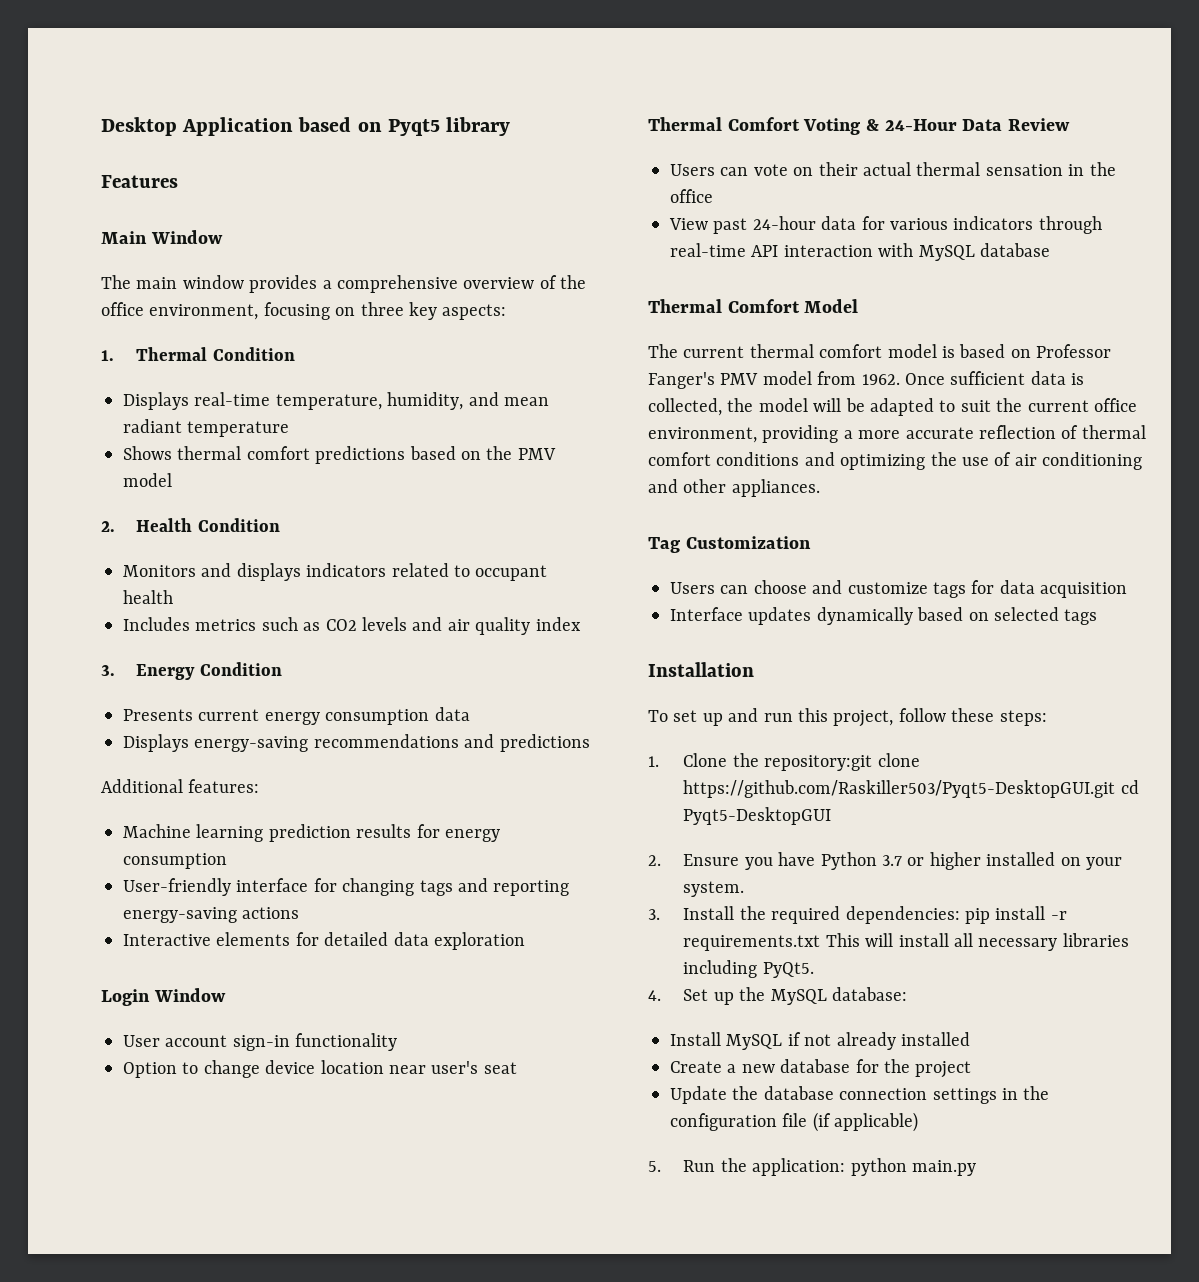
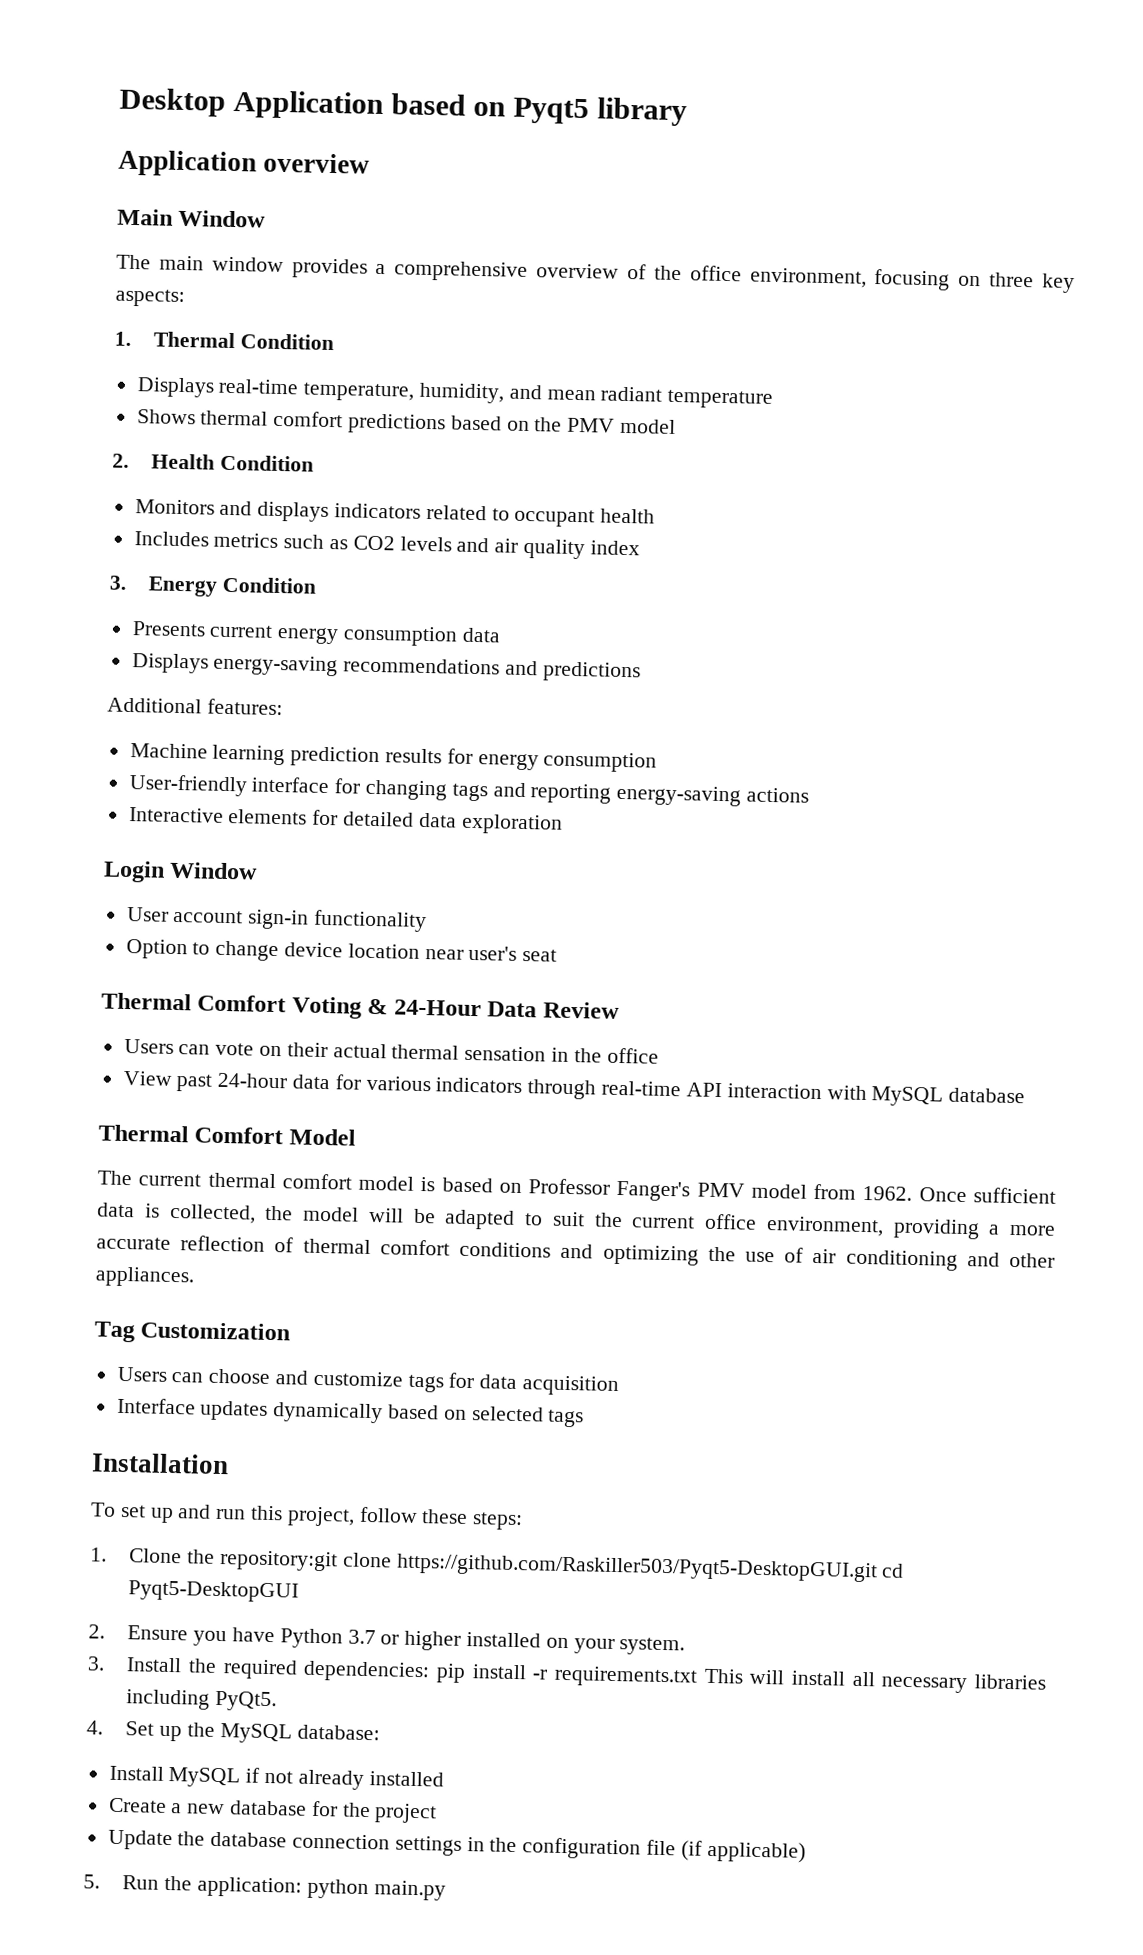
[101,175,178,188] Features -> [118,149,371,178] Application overview

